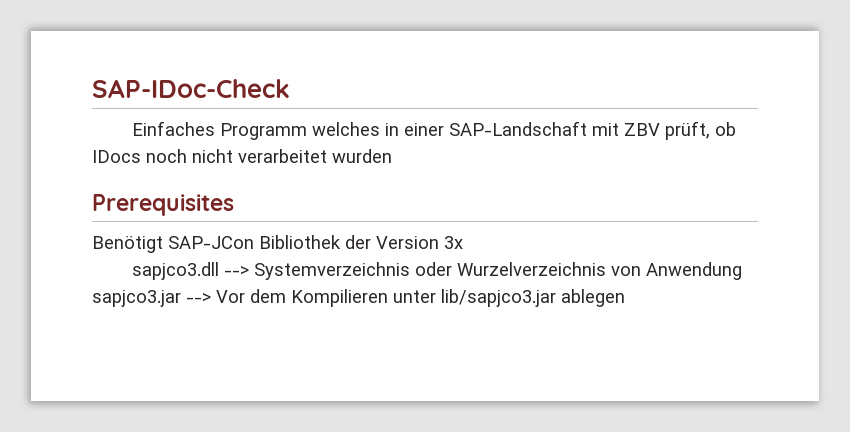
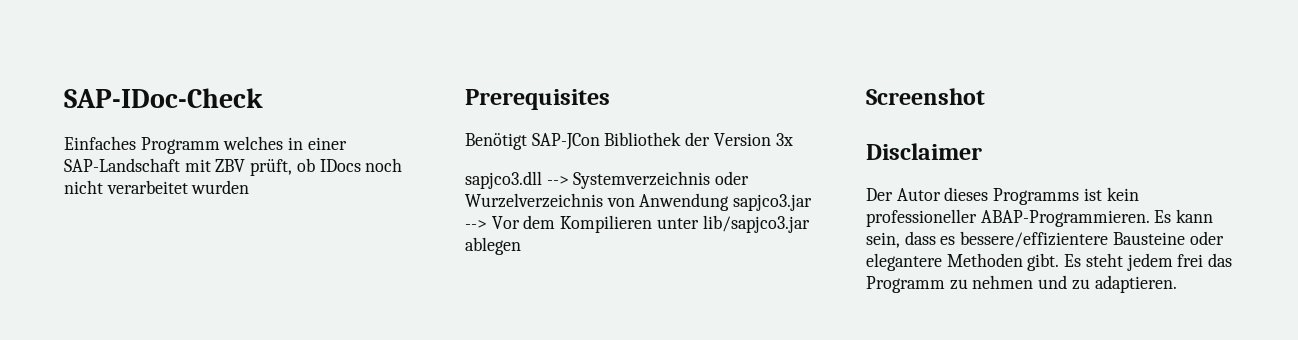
(625, 298) none -> [866,88,985,105] [866,143,982,160] [866,187,1139,205] [866,209,1214,227] [866,231,1224,248] [866,253,1233,271] [866,275,1177,293] // Screenshot // Disclaimer // Der Autor dieses Programms ist kein professioneller ABAP-Programmieren. Es kann sein, dass es bessere/effizientere Bausteine oder elegantere Methoden gibt. Es steht jedem frei das Programm zu nehmen und zu adaptieren.

